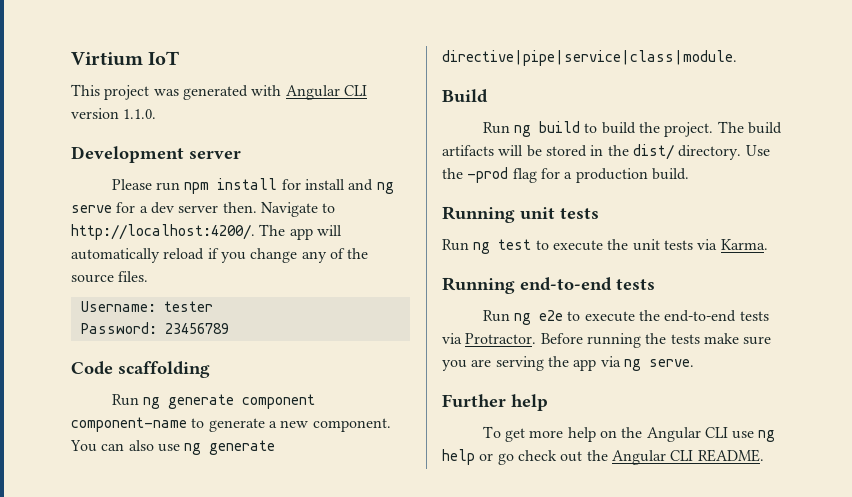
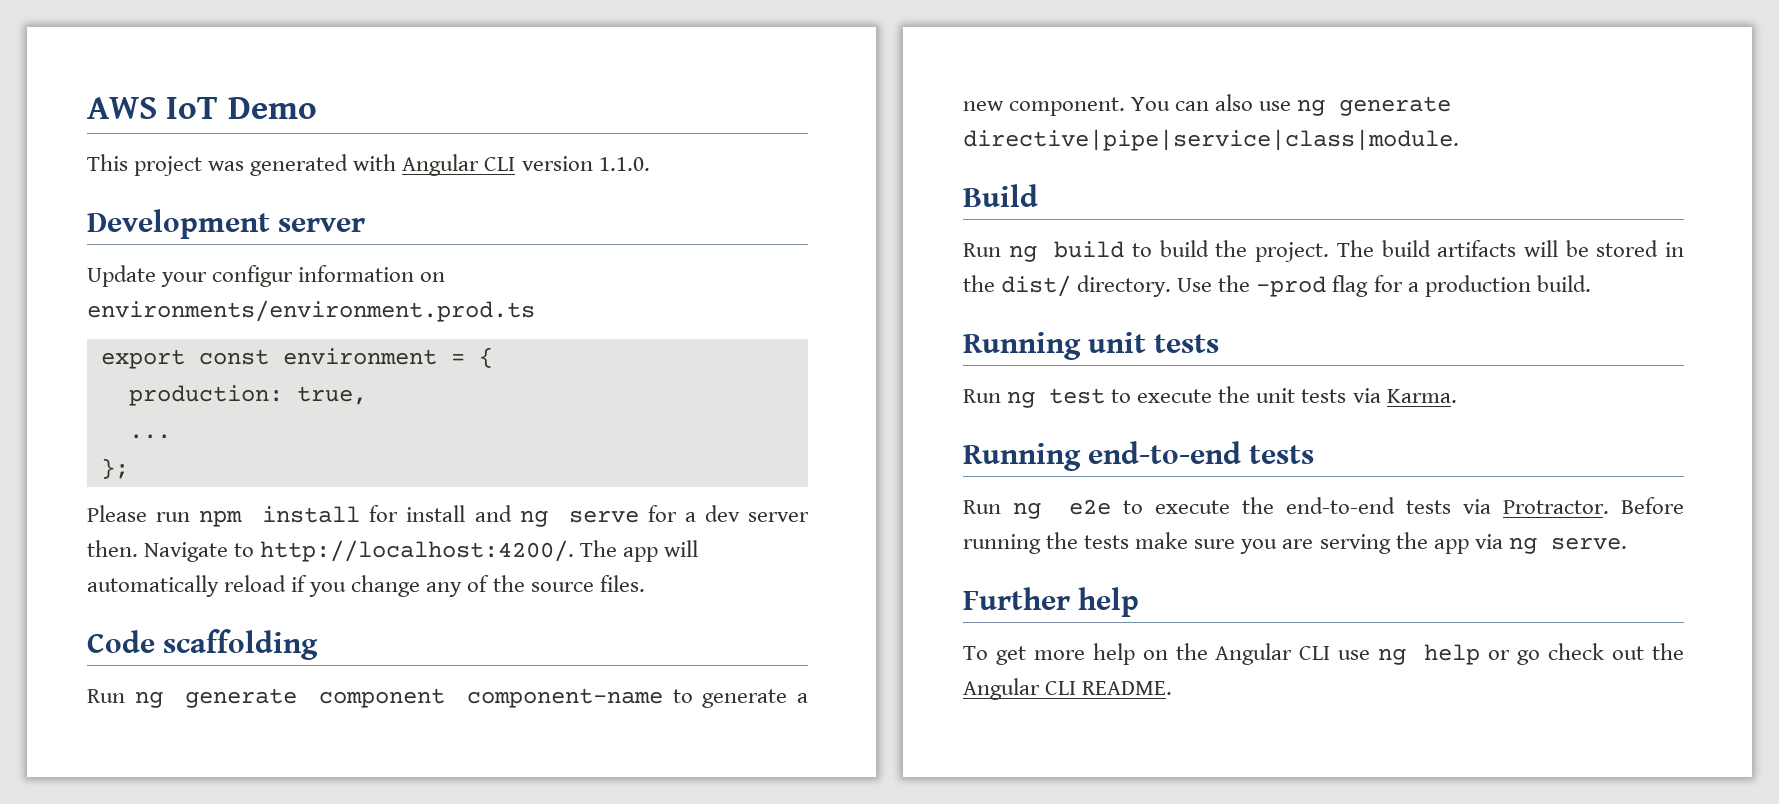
[71,52,143,66] Virtium -> [87,97,157,119] AWS
(180, 58) none -> [227,97,317,119] Demo
(241, 155) none -> [87,265,446,287] [87,300,535,322] [100,347,493,369] [128,385,367,406] [128,434,171,439] [100,458,129,479] // Update your configur information on environments/environment.prod.ts // export const environment = { // production: true, // ... // };
[80,301,213,312] [80,322,229,334] // Username: tester // Password: 23456789 -> (645, 583) none

